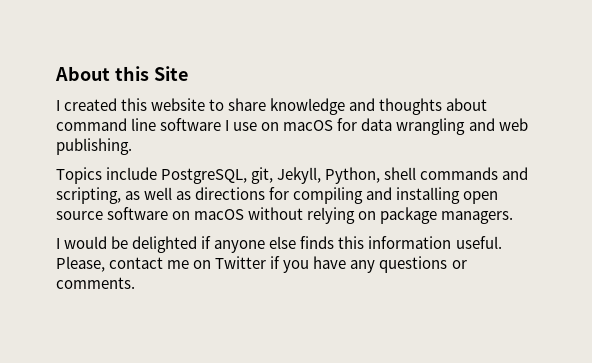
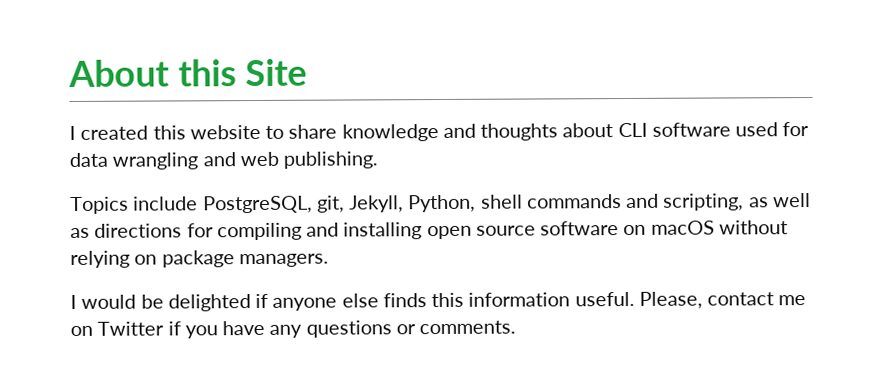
[56,118,334,131] command line software I use on macOS -> [617,122,779,138] CLI software used

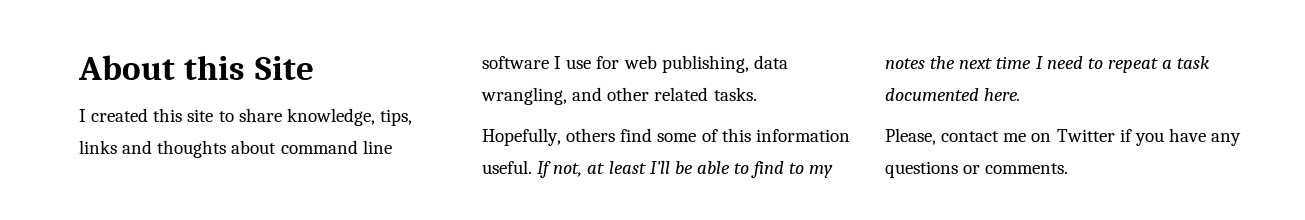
[189,124,261,140] website -> [187,109,214,122] site
[341,122,810,142] [69,151,379,170] [70,193,811,215] [70,220,788,241] [70,250,329,269] [70,291,635,312] knowledge and thoughts about CLI software used for data wrangling and web publishing. // Topics include PostgreSQL, git, Jekyll, Python, shell commands and scripting, as well as directions for compiling and installing open source software on macOS without relying on package managers. // I would be delighted if anyone else finds this information useful. -> [286,108,412,126] [79,140,392,158] [482,55,788,73] [481,87,757,105] [482,128,850,146] [482,160,834,178] [885,56,1211,73] [885,88,1021,101] knowledge, tips, links and thoughts about command line software I use for web publishing, data wrangling, and other related tasks. // Hopefully, others find some of this information useful. If not, at least I'll be able to find to my notes the next time I need to repeat a task documented here. //

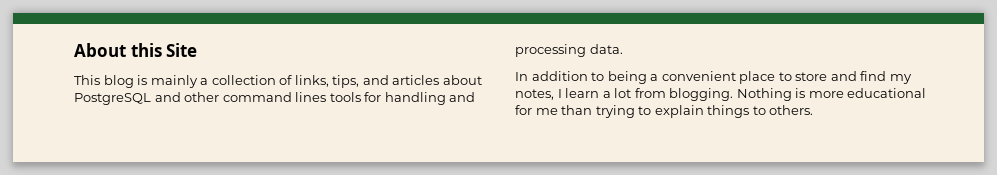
[79,108,412,126] [79,140,392,158] [482,55,788,73] [481,87,757,105] [482,128,850,146] [482,160,834,178] [885,56,1211,73] [885,88,1021,101] [885,128,1242,146] [885,161,1069,178] I created this site to share knowledge, tips, links and thoughts about command line software I use for web publishing, data wrangling, and other related tasks. // Hopefully, others find some of this information useful. If not, at least I'll be able to find to my notes the next time I need to repeat a task documented here. // Please, contact me on Twitter if you have any questions or comments. -> [74,75,482,88] [74,92,476,105] [515,44,623,57] [515,71,912,84] [515,88,927,101] [515,105,814,118] This blog is mainly a collection of links, tips, and articles about PostgreSQL and other command lines tools for handling and processing data. // In addition to being a convenient place to store and find my notes, I learn a lot from blogging. Nothing is more educational for me than trying to explain things to others.

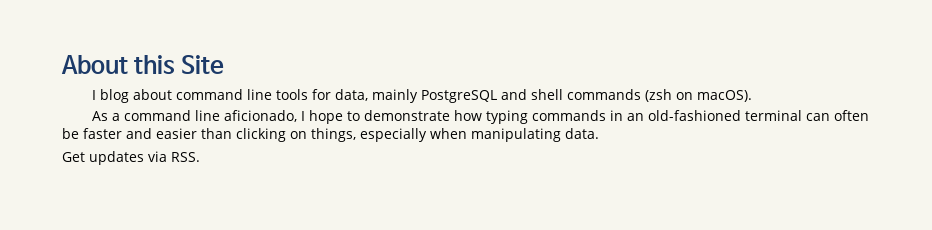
[74,75,482,88] [74,92,476,105] [515,44,623,57] [515,71,912,84] [515,88,927,101] [515,105,814,118] This blog is mainly a collection of links, tips, and articles about PostgreSQL and other command lines tools for handling and processing data. // In addition to being a convenient place to store and find my notes, I learn a lot from blogging. Nothing is more educational for me than trying to explain things to others. -> [92,89,753,103] [92,110,870,124] [62,128,599,142] [62,151,200,165] I blog about command line tools for data, mainly PostgreSQL and shell commands (zsh on macOS). // As a command line aficionado, I hope to demonstrate how typing commands in an old-fashioned terminal can often be faster and easier than clicking on things, especially when manipulating data. // Get updates via RSS.

